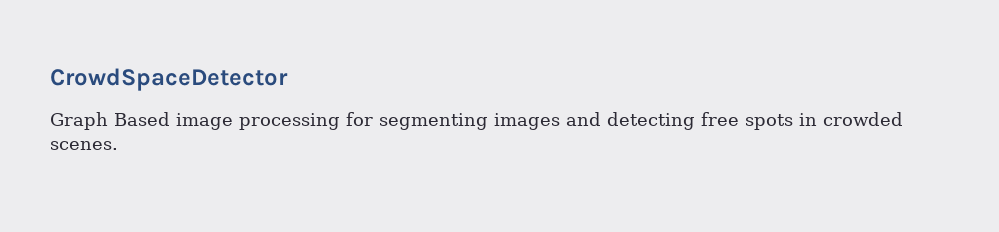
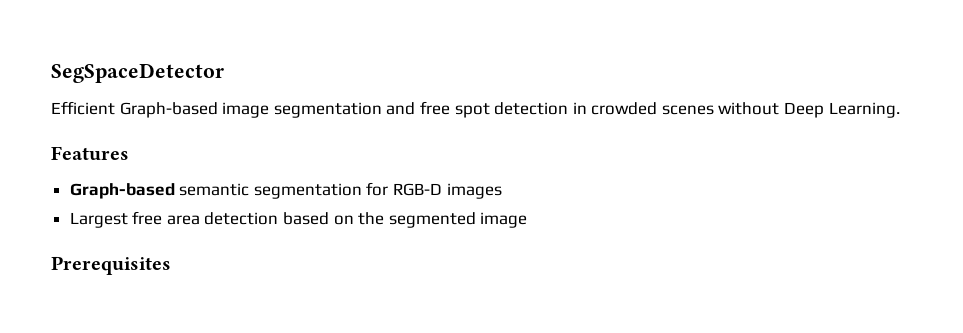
[50,68,288,91] [50,112,903,130] [50,141,118,150] CrowdSpaceDetector // Graph Based image processing for segmenting images and detecting free spots in crowded scenes. -> [51,63,224,83] [51,101,900,118] [51,146,129,161] [69,182,502,199] [69,211,528,228] [51,256,171,275] SegSpaceDetector // Efficient Graph-based image segmentation and free spot detection in crowded scenes without Deep Learning. // Features // Graph-based semantic segmentation for RGB-D images // Largest free area detection based on the segmented image // Prerequisites

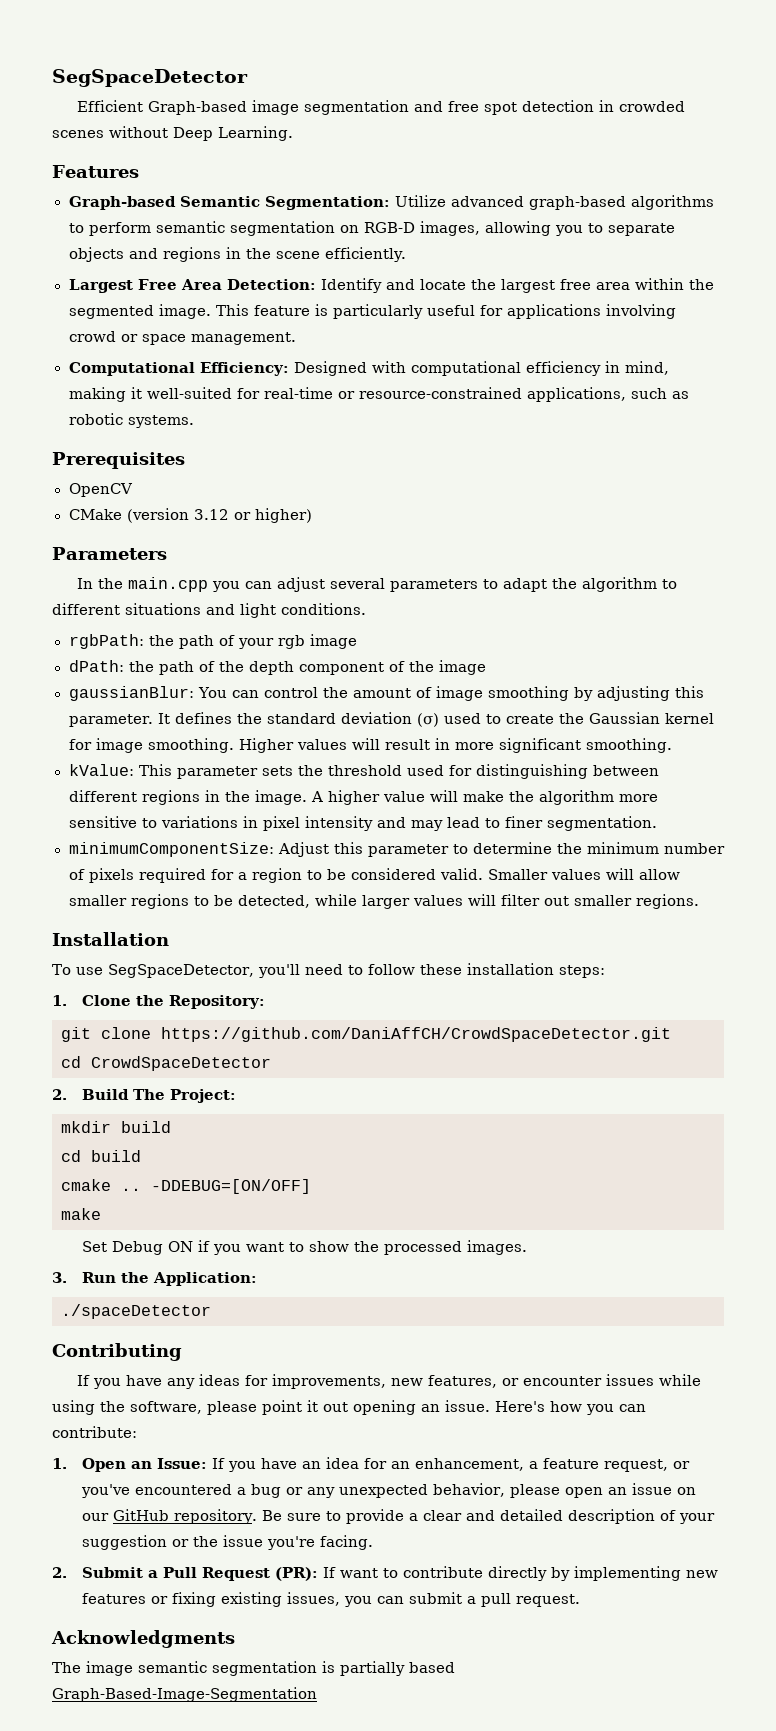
[179,182,502,199] [69,211,528,228] [51,256,171,275] semantic segmentation for RGB-D images // Largest free area detection based on the segmented image // Prerequisites -> [179,195,714,210] [68,221,675,236] [68,247,407,262] [68,278,714,293] [68,304,676,319] [68,331,296,345] [68,361,669,376] [68,387,689,402] [68,413,194,428] [52,452,185,469] [68,483,133,497] [68,508,312,523] [52,547,167,560] [77,577,678,592] [52,603,366,618] [68,634,357,649] [68,660,486,675] [68,686,705,701] [68,712,715,727] [68,738,672,753] [68,764,659,779] [68,790,658,805] [68,816,657,831] [68,842,725,857] [68,868,680,883] [68,894,699,909] [52,932,169,946] [52,963,605,978] [52,995,265,1009] [61,1027,671,1042] [61,1056,271,1071] [52,1089,236,1103] [61,1121,171,1133] [61,1150,141,1162] [61,1179,311,1194] [61,1208,101,1220] [81,1240,527,1255] [52,1272,257,1286] [61,1304,211,1319] [52,1343,182,1361] [77,1374,702,1389] [52,1400,646,1415] [52,1426,137,1438] [52,1457,690,1472] [80,1483,696,1498] [81,1509,715,1524] [81,1535,373,1550] [52,1566,718,1581] [81,1592,580,1607] [51,1630,235,1648] [52,1661,455,1676] [52,1687,317,1702] Semantic Segmentation: Utilize advanced graph-based algorithms to perform semantic segmentation on RGB-D images, allowing you to separate objects and regions in the scene efficiently. // Largest Free Area Detection: Identify and locate the largest free area within the segmented image. This feature is particularly useful for applications involving crowd or space management. // Computational Efficiency: Designed with computational efficiency in mind, making it well-suited for real-time or resource-constrained applications, such as robotic systems. // Prerequisites // OpenCV // CMake (version 3.12 or higher) // Parameters // In the main.cpp you can adjust several parameters to adapt the algorithm to different situations and light conditions. // rgbPath: the path of your rgb image // dPath: the path of the depth component of the image // gaussianBlur: You can control the amount of image smoothing by adjusting this parameter. It defines the standard deviation (σ) used to create the Gaussian kernel for image smoothing. Higher values will result in more significant smoothing. // kValue: This parameter sets the threshold used for distinguishing between different regions in the image. A higher value will make the algorithm more sensitive to variations in pixel intensity and may lead to finer segmentation. // minimumComponentSize: Adjust this parameter to determine the minimum number of pixels required for a region to be considered valid. Smaller values will allow smaller regions to be detected, while larger values will filter out smaller regions. // Installation // To use SegSpaceDetector, you'll need to follow these installation steps: // 1. Clone the Repository: // git clone https://github.com/DaniAffCH/CrowdSpaceDetector.git // cd CrowdSpaceDetector // 2. Build The Project: // mkdir build // cd build // cmake .. -DDEBUG=[ON/OFF] // make // Set Debug ON if you want to show the processed images. // 3. Run the Application: // ./spaceDetector // Contributing // If you have any ideas for improvements, new features, or encounter issues while using the software, please point it out opening an issue. Here's how you can contribute: // 1. Open an Issue: If you have an idea for an enhancement, a feature request, or you've encountered a bug or any unexpected behavior, please open an issue on our GitHub repository. Be sure to provide a clear and detailed description of your suggestion or the issue you're facing. // 2. Submit a Pull Request (PR): If want to contribute directly by implementing new features or fixing existing issues, you can submit a pull request. // Acknowledgments // The image semantic segmentation is partially based Graph-Based-Image-Segmentation

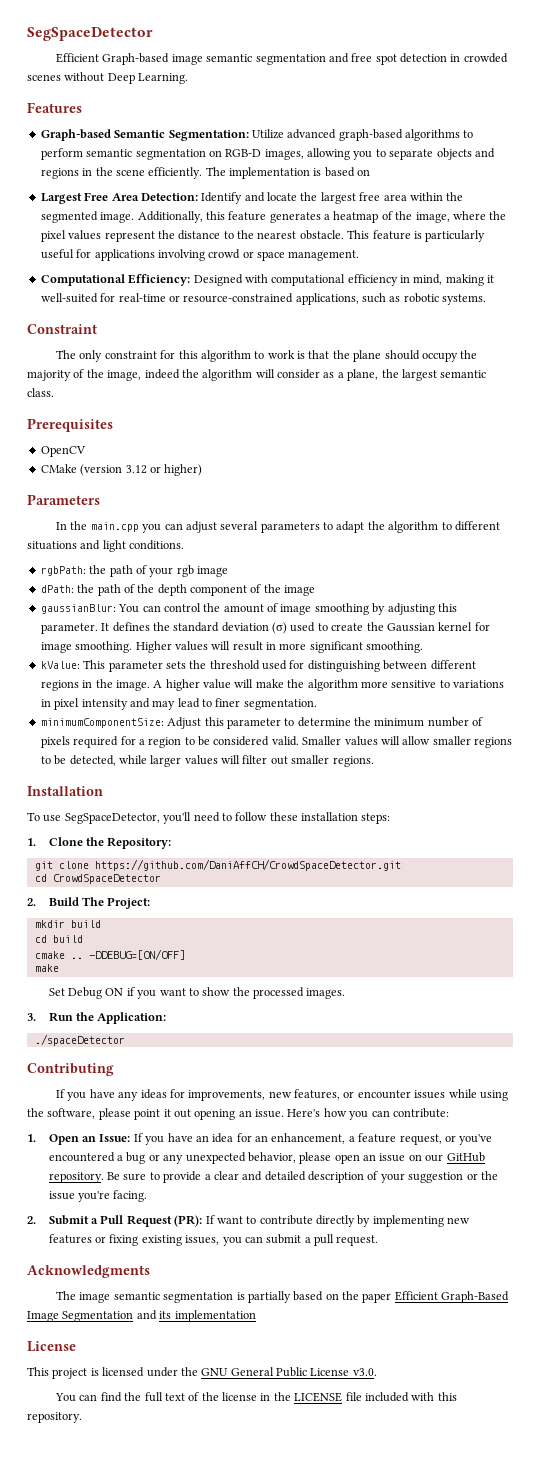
(300, 107) none -> [206,54,253,62] semantic
(407, 254) none -> [205,167,371,179] The implementation is based on
(211, 311) none -> [137,211,507,223] [40,230,344,242] Additionally, this feature generates a heatmap of the image, where the pixel values represent the distance to the nearest obstacle.
(194, 421) none -> [27,324,97,334] [56,350,478,362] [27,369,487,381] [27,388,54,397] // Constraint // The only constraint for this algorithm to work is that the plane should occupy the majority of the image, indeed the algorithm will consider as a plane, the largest semantic class.
[52,1687,317,1702] Graph-Based-Image-Segmentation -> [325,1291,510,1303] [27,1310,256,1322] [27,1341,76,1352] [27,1367,377,1379] [55,1392,457,1402] [27,1412,82,1423] on the paper Efficient Graph-Based Image Segmentation and its implementation // License // This project is licensed under the GNU General Public License v3.0. // You can find the full text of the license in the LICENSE file included with this repository.

